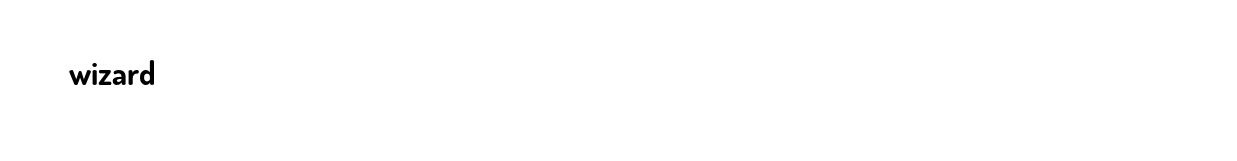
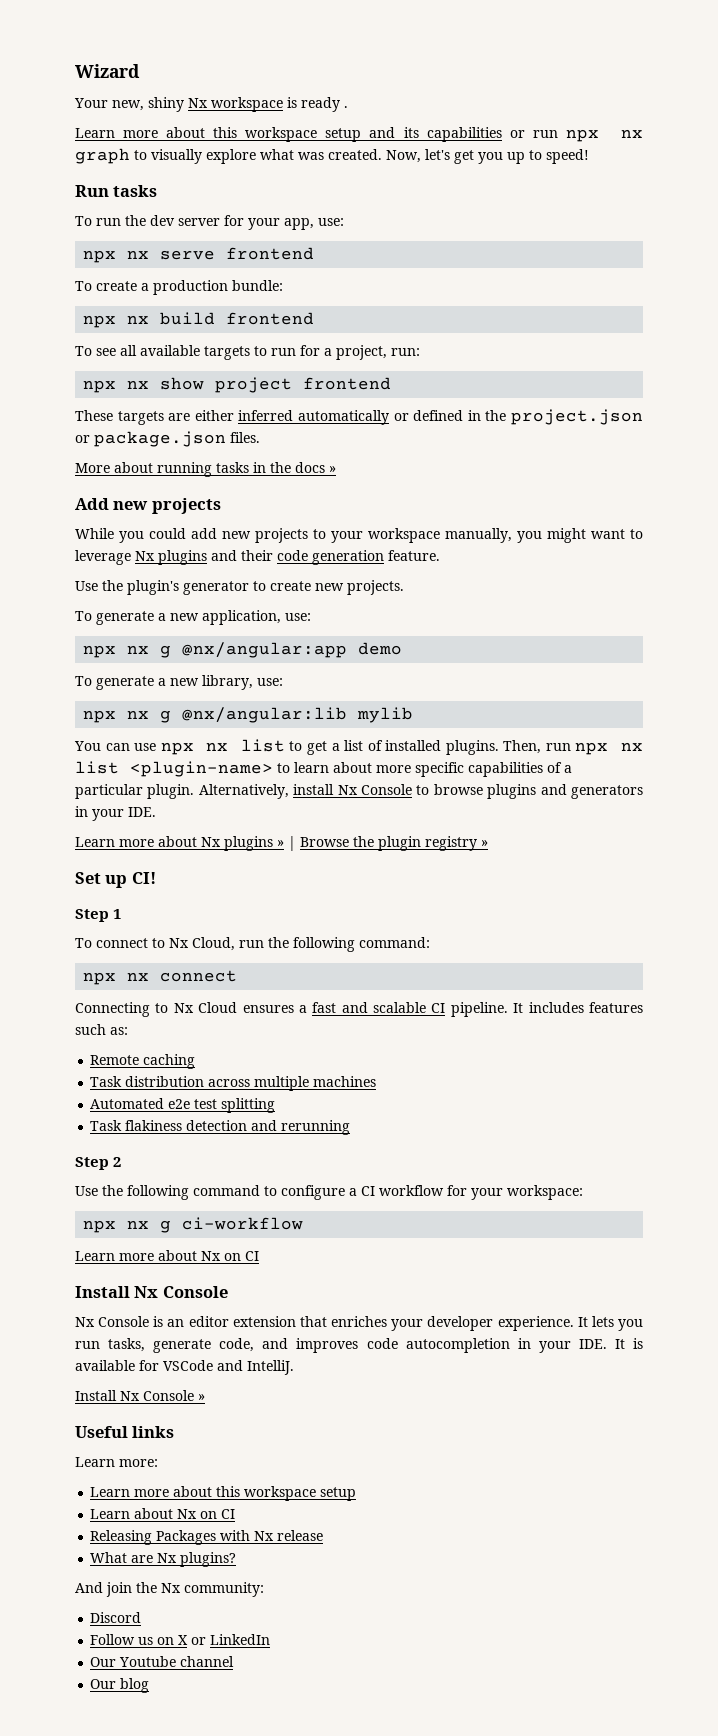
[69,60,156,85] wizard -> [75,64,140,78] [74,97,348,112] [75,127,643,142] [75,148,589,164] [75,185,158,197] [75,215,344,230] [83,247,315,263] [75,280,283,295] [83,312,315,328] [75,345,420,360] [83,377,392,393] [75,409,644,425] [75,431,260,447] [75,462,336,477] [75,498,221,514] [75,528,643,543] [75,550,440,565] [75,580,404,595] [75,610,311,625] [83,642,403,658] [75,675,283,690] [83,707,414,723] [74,739,643,755] [75,761,572,777] [75,784,643,799] [75,806,156,821] [75,836,488,851] [75,872,156,888] [75,909,122,922] [75,937,430,952] [83,970,238,985] [75,1002,643,1017] [75,1024,128,1035] [90,1054,196,1069] [90,1076,377,1091] [90,1098,276,1113] [90,1120,351,1135] [75,1157,122,1170] [75,1185,583,1200] [83,1217,304,1233] [75,1250,259,1261] [75,1286,228,1298] [75,1316,643,1331] [75,1338,643,1353] [75,1360,294,1375] [75,1390,205,1401] [75,1426,175,1438] [75,1457,158,1467] [90,1486,357,1501] [90,1508,236,1519] [90,1530,324,1545] [90,1552,237,1567] [75,1582,264,1597] [90,1612,142,1623] [90,1634,271,1645] [90,1656,235,1667] [90,1678,150,1693] Wizard // Your new, shiny Nx workspace is ready . // Learn more about this workspace setup and its capabilities or run npx nx graph to visually explore what was created. Now, let's get you up to speed! // Run tasks // To run the dev server for your app, use: // npx nx serve frontend // To create a production bundle: // npx nx build frontend // To see all available targets to run for a project, run: // npx nx show project frontend // These targets are either inferred automatically or defined in the project.json or package.json files. // More about running tasks in the docs » // Add new projects // While you could add new projects to your workspace manually, you might want to leverage Nx plugins and their code generation feature. // Use the plugin's generator to create new projects. // To generate a new application, use: // npx nx g @nx/angular:app demo // To generate a new library, use: // npx nx g @nx/angular:lib mylib // You can use npx nx list to get a list of installed plugins. Then, run npx nx list <plugin-name> to learn about more specific capabilities of a particular plugin. Alternatively, install Nx Console to browse plugins and generators in your IDE. // Learn more about Nx plugins » | Browse the plugin registry » // Set up CI! // Step 1 // To connect to Nx Cloud, run the following command: // npx nx connect // Connecting to Nx Cloud ensures a fast and scalable CI pipeline. It includes features such as: // Remote caching // Task distribution across multiple machines // Automated e2e test splitting // Task flakiness detection and rerunning // Step 2 // Use the following command to configure a CI workflow for your workspace: // npx nx g ci-workflow // Learn more about Nx on CI // Install Nx Console // Nx Console is an editor extension that enriches your developer experience. It lets you run tasks, generate code, and improves code autocompletion in your IDE. It is available for VSCode and IntelliJ. // Install Nx Console » // Useful links // Learn more: // Learn more about this workspace setup // Learn about Nx on CI // Releasing Packages with Nx release // What are Nx plugins? // And join the Nx community: // Discord // Follow us on X or LinkedIn // Our Youtube channel // Our blog

